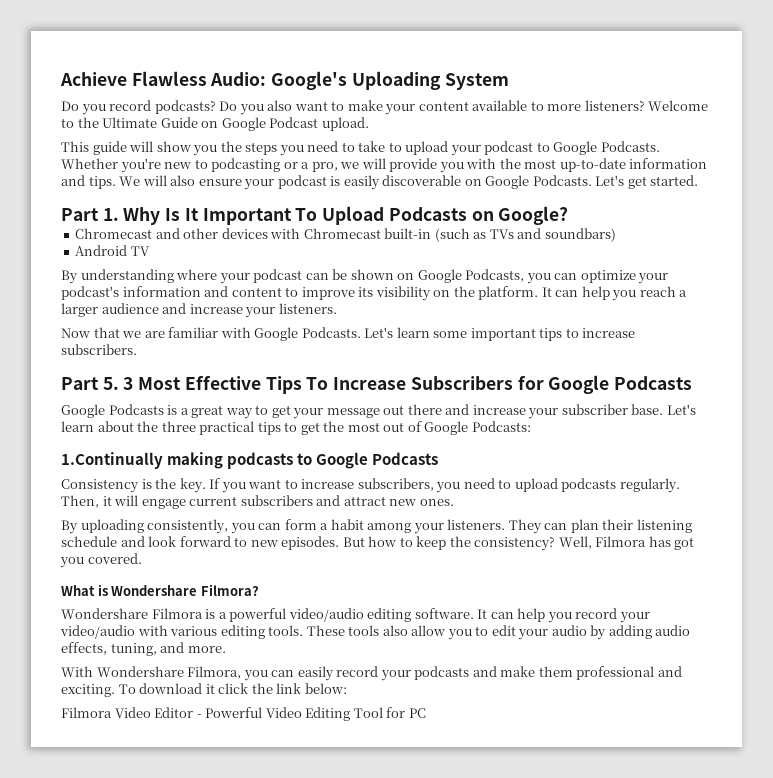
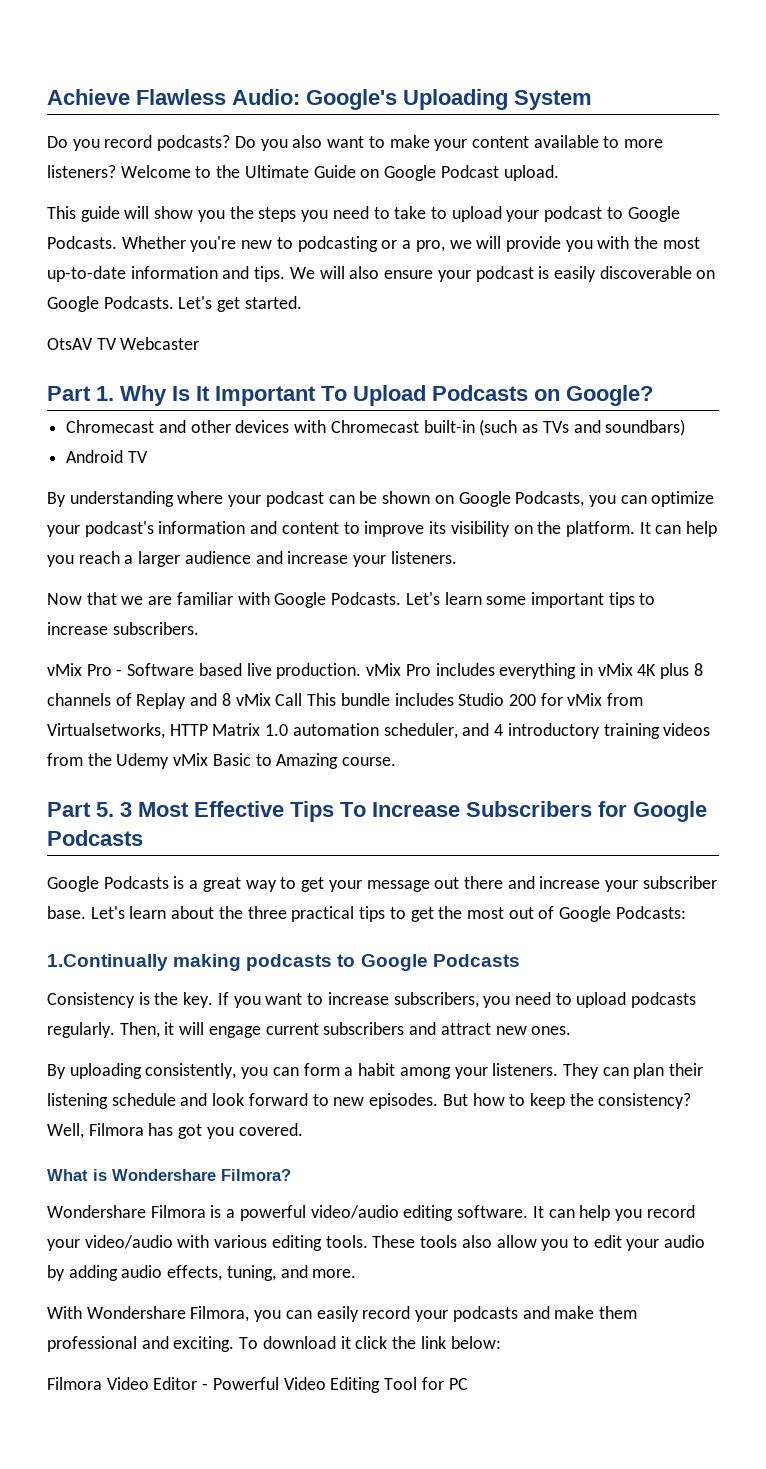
(699, 180) none -> [47,337,200,350] // OtsAV TV Webcaster
(137, 349) none -> [47,663,703,679] [47,693,644,709] [47,723,711,739] [47,753,397,769] // vMix Pro - Software based live production. vMix Pro includes everything in vMix 4K plus 8 channels of Replay and 8 vMix Call This bundle includes Studio 200 for vMix from Virtualsetworks, HTTP Matrix 1.0 automation scheduler, and 4 introductory training videos from the Udemy vMix Basic to Amazing course.

